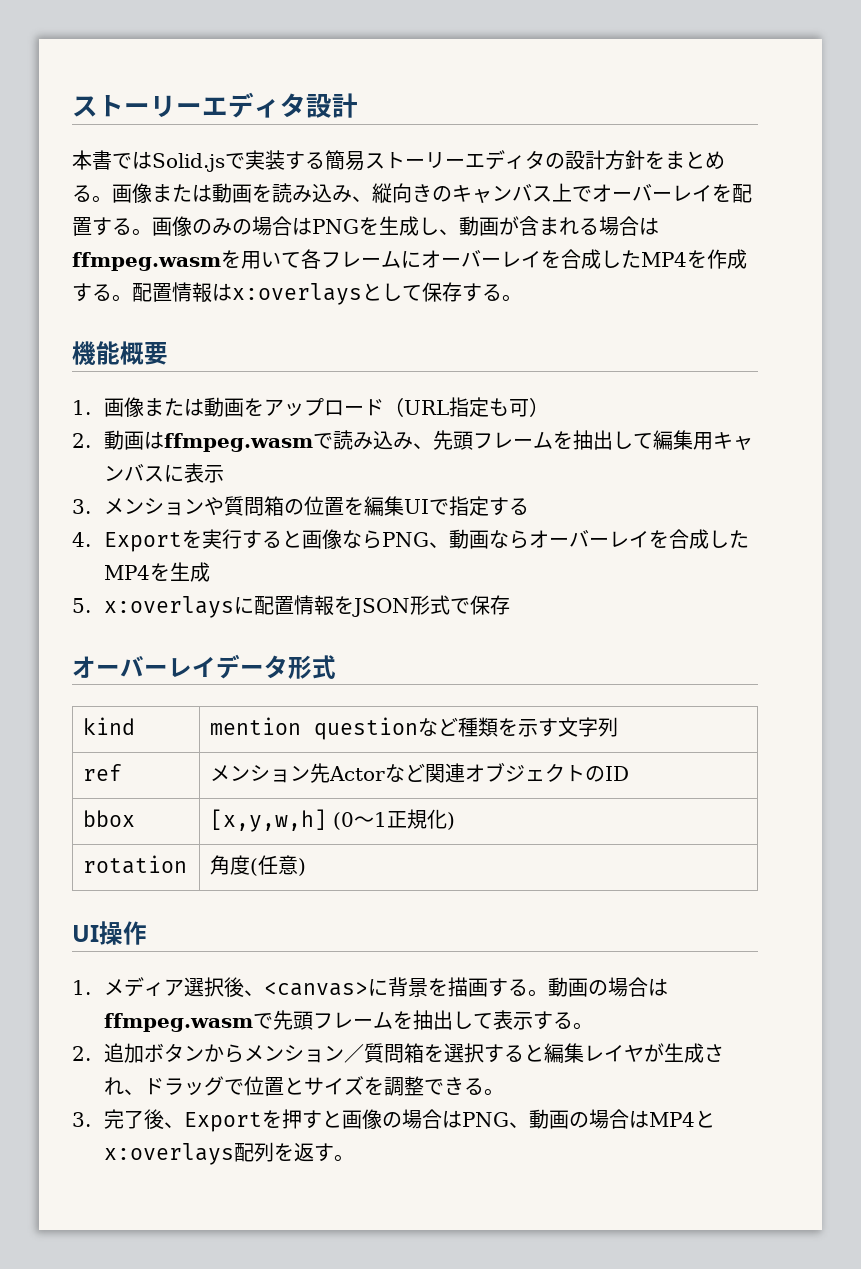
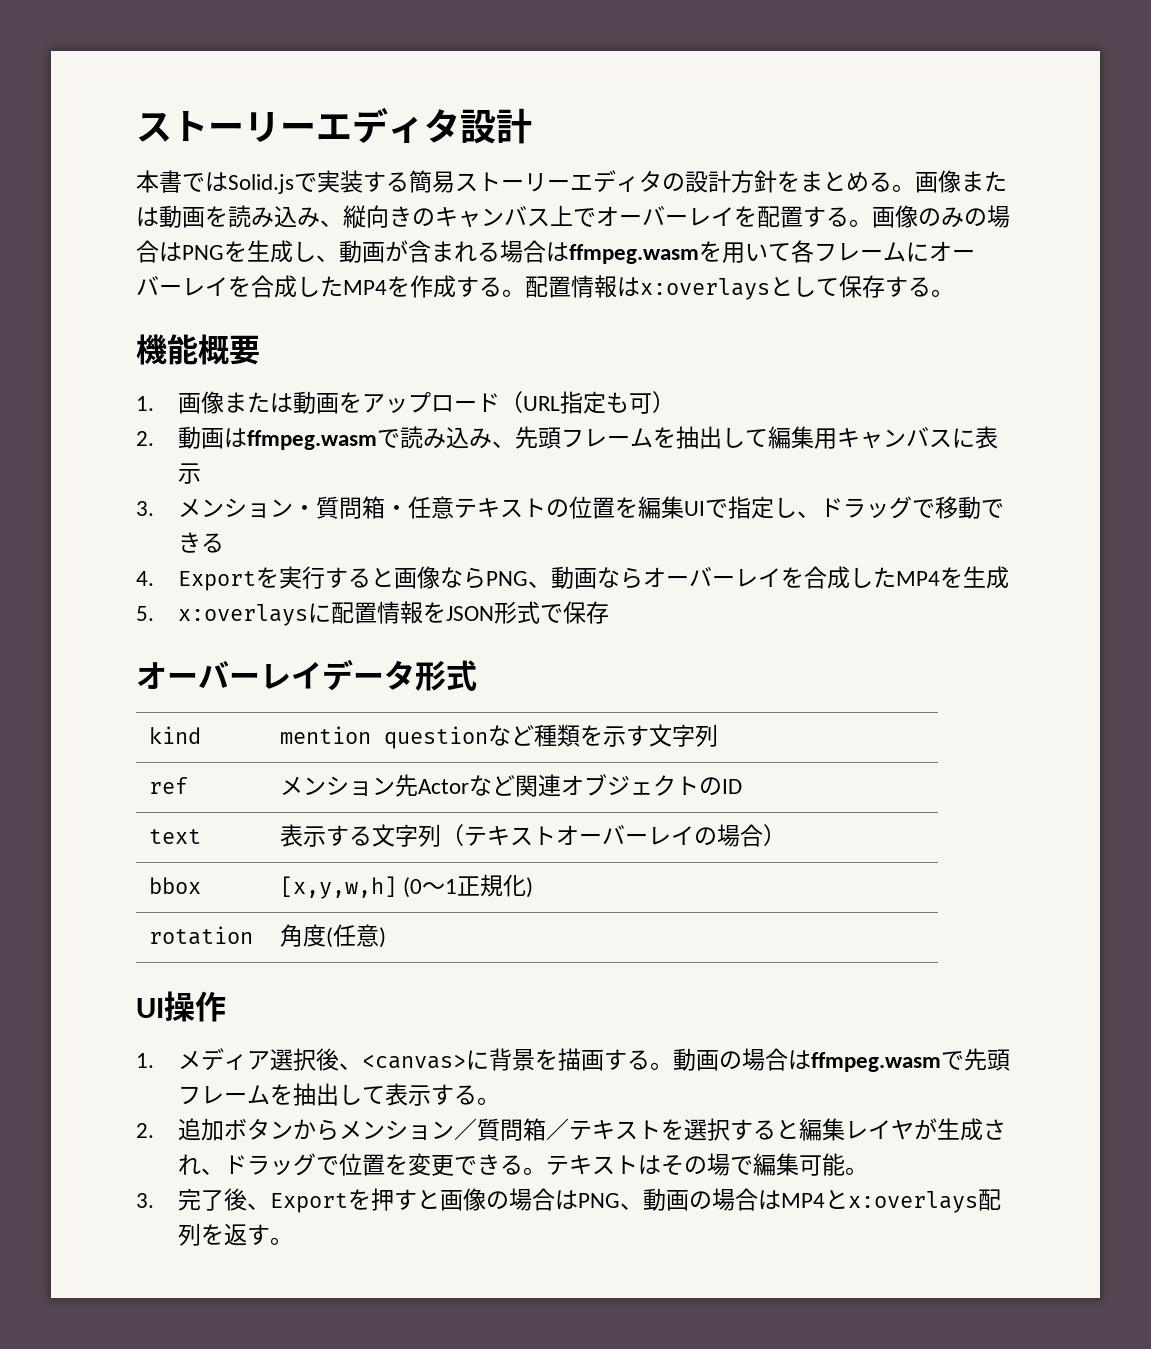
[203,496,284,516] や質問箱 -> [292,496,546,519] ・質問箱・任意テキスト
[488,497,509,516] す -> [773,496,1004,519] [177,532,201,553] し、ドラッグで移動でき
(630, 773) none -> [149,829,202,844] [280,824,787,847] // text | 表示する文字列（テキストオーバーレイの場合）
(424, 1053) none -> [545,1118,661,1140] ／テキスト
[283,1076,424,1096] とサイズを調整 -> [384,1153,454,1176] を変更
(504, 1092) none -> [545,1153,868,1176] テキストはその場で編集可能。

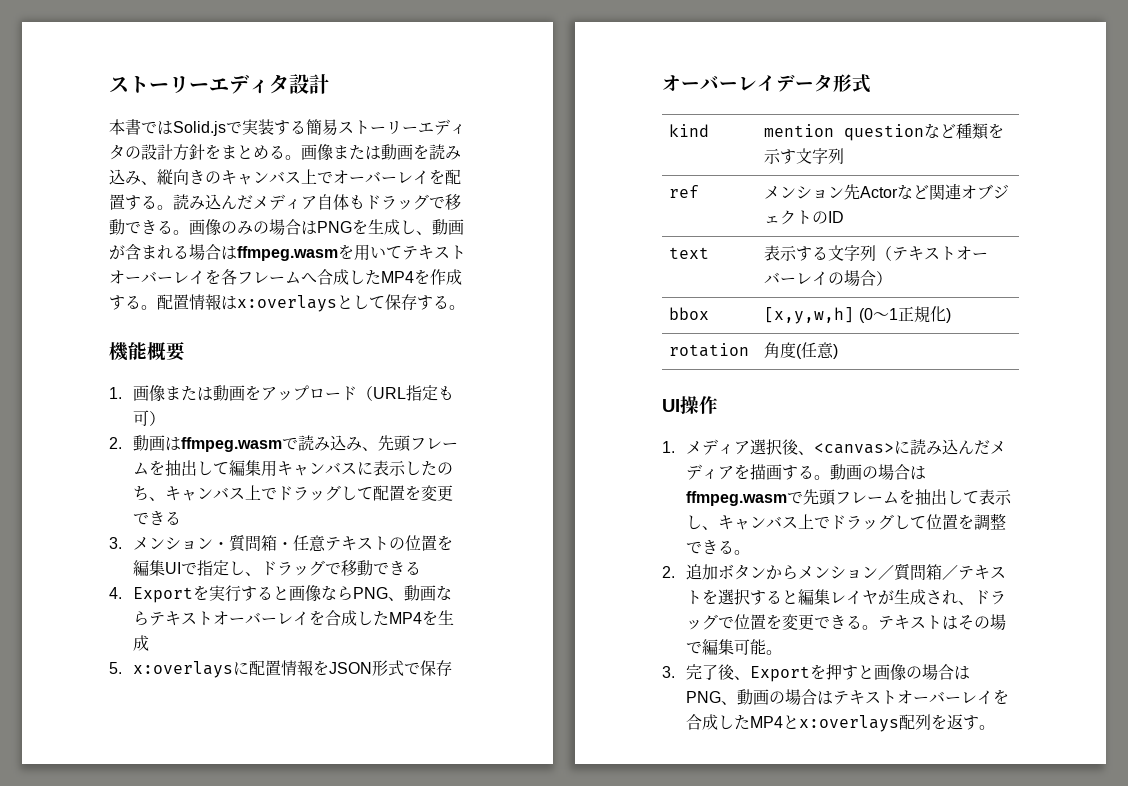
(872, 223) none -> [173,194,461,210] [109,219,189,235] 読み込んだメディア自体もドラッグで移動できる。
[791,240,975,263] [136,276,251,297] 各フレームにオーバーレイを -> [402,245,466,260] [109,269,317,285] テキストオーバーレイを各フレームへ
(201, 473) none -> [405,461,454,476] [133,485,454,501] [133,511,182,526] したのち、キャンバス上でドラッグして配置を変更できる
(643, 578) none -> [149,611,214,626] テキスト
[488,1048,535,1071] 背景 -> [910,439,1007,455] [686,464,735,480] 読み込んだメディア
[430,1084,454,1105] す -> [686,513,1007,530] [686,540,719,555] し、キャンバス上でドラッグして位置を調整でき
(781, 1200) none -> [833,689,1010,705] [686,714,751,730] テキストオーバーレイを合成した

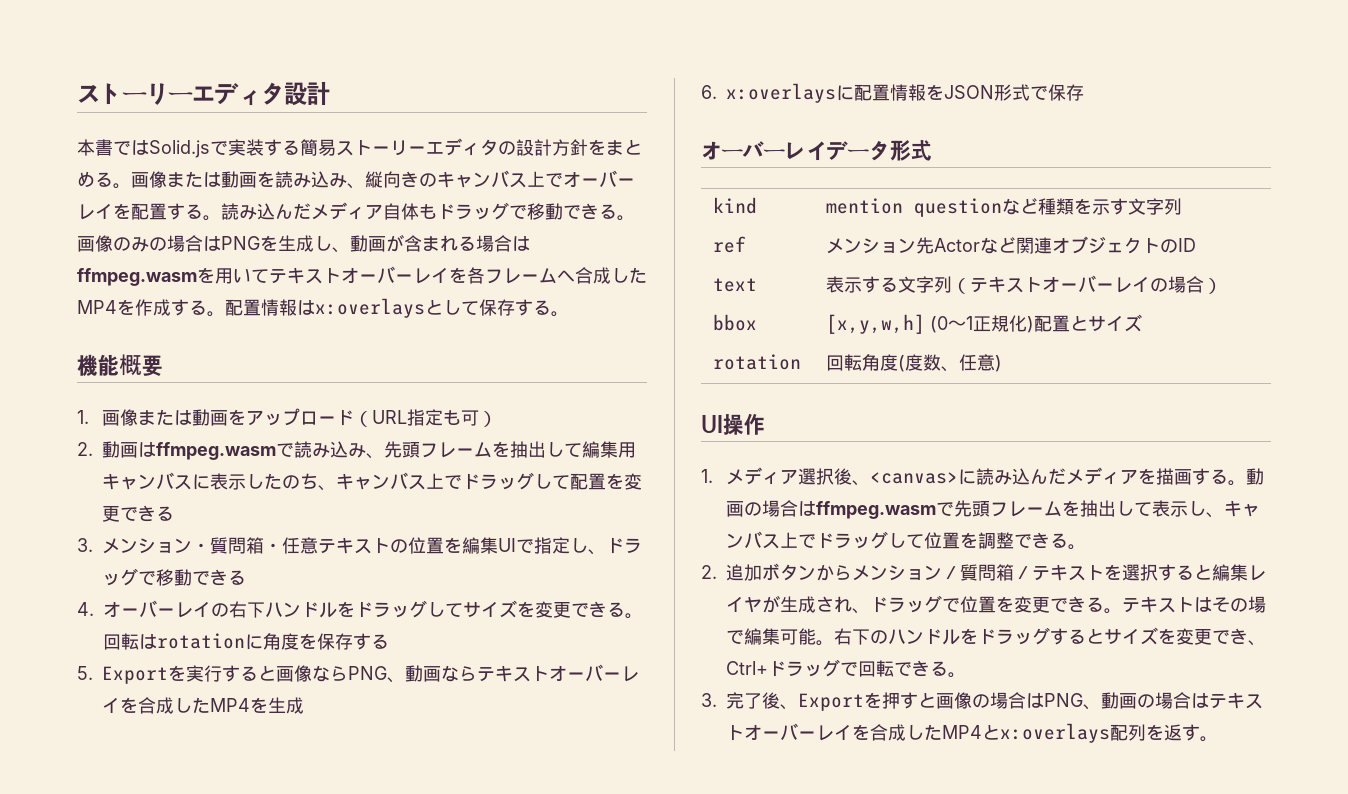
(122, 593) none -> [103,600,643,619] [103,633,389,650] [77,666,93,680] オーバーレイの右下ハンドルをドラッグしてサイズを変更できる。回転はrotationに角度を保存する // 5.
[109,662,122,674] 5. -> [701,85,717,99] 6.
(951, 315) none -> [1034,314,1143,332] 配置とサイズ
(750, 350) none -> [826,354,863,371] 回転
(803, 351) none -> [905,354,960,372] 度数、
(783, 652) none -> [834,627,1266,646] [726,659,966,678] 右下のハンドルをドラッグするとサイズを変更でき、Ctrl+ドラッグで回転できる。

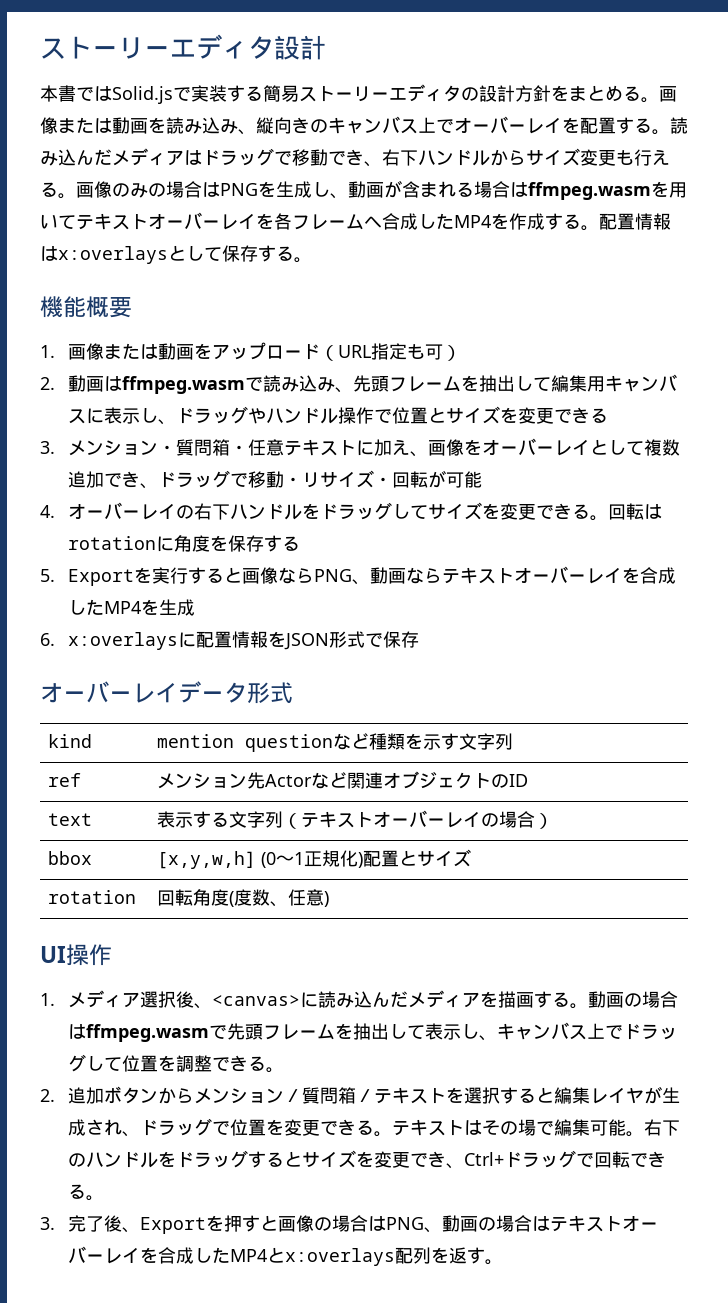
[383,202,599,220] 自体もドラッグで移動でき -> [184,148,670,167] はドラッグで移動でき、右下ハンドルからサイズ変更も行え
[264,472,606,491] たのち、キャンバス上でドラッグして配置 -> [157,406,500,425] 、ドラッグやハンドル操作で位置とサイズ
[390,537,642,555] [102,568,246,586] の位置を編集UIで指定し、ドラッグで移動できる -> [355,438,680,457] [67,470,482,489] に加え、画像をオーバーレイとして複数追加でき、ドラッグで移動・リサイズ・回転が可能

